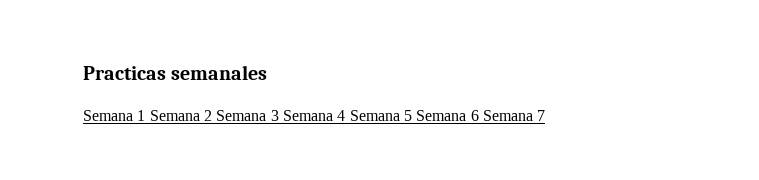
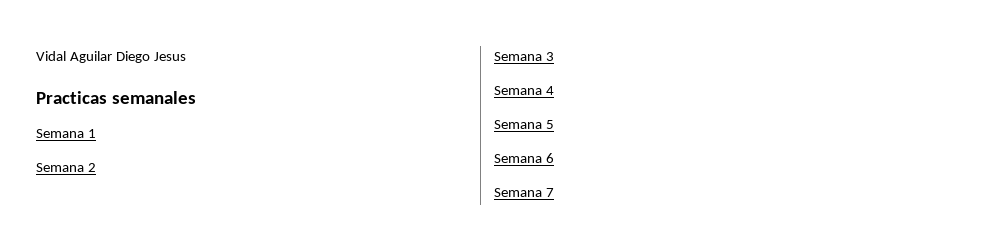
(83, 73) none -> [36,51,186,63] Vidal Aguilar Diego Jesus //
(146, 115) none -> (96, 133) //
(212, 115) none -> (96, 167) //
(279, 115) none -> (554, 56) //
(346, 115) none -> (554, 90) //
(412, 115) none -> (554, 124) //
(479, 115) none -> (554, 158) //

